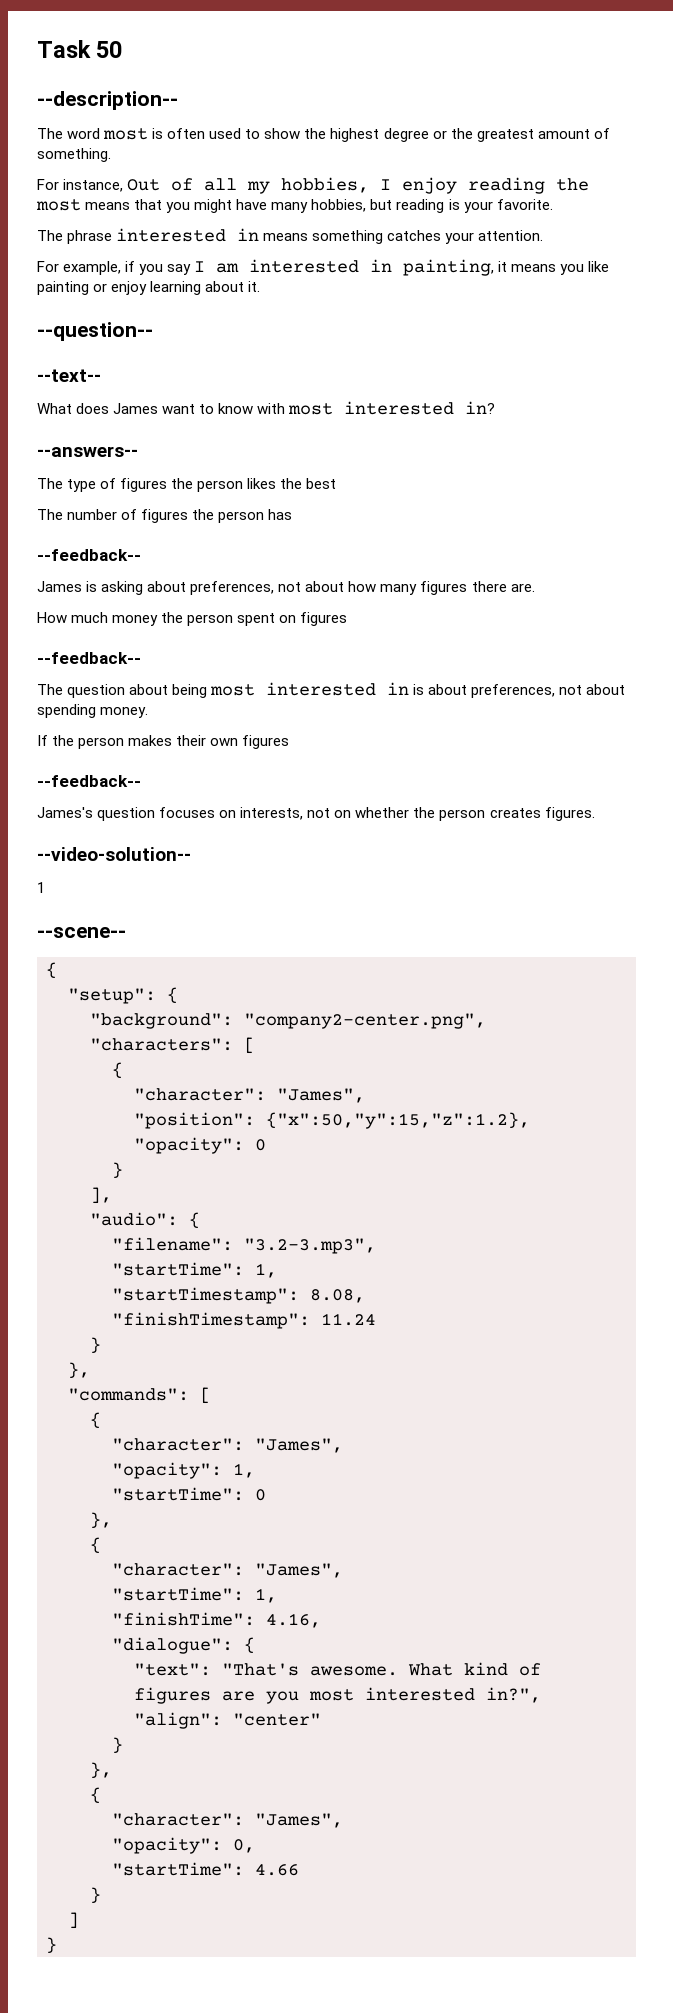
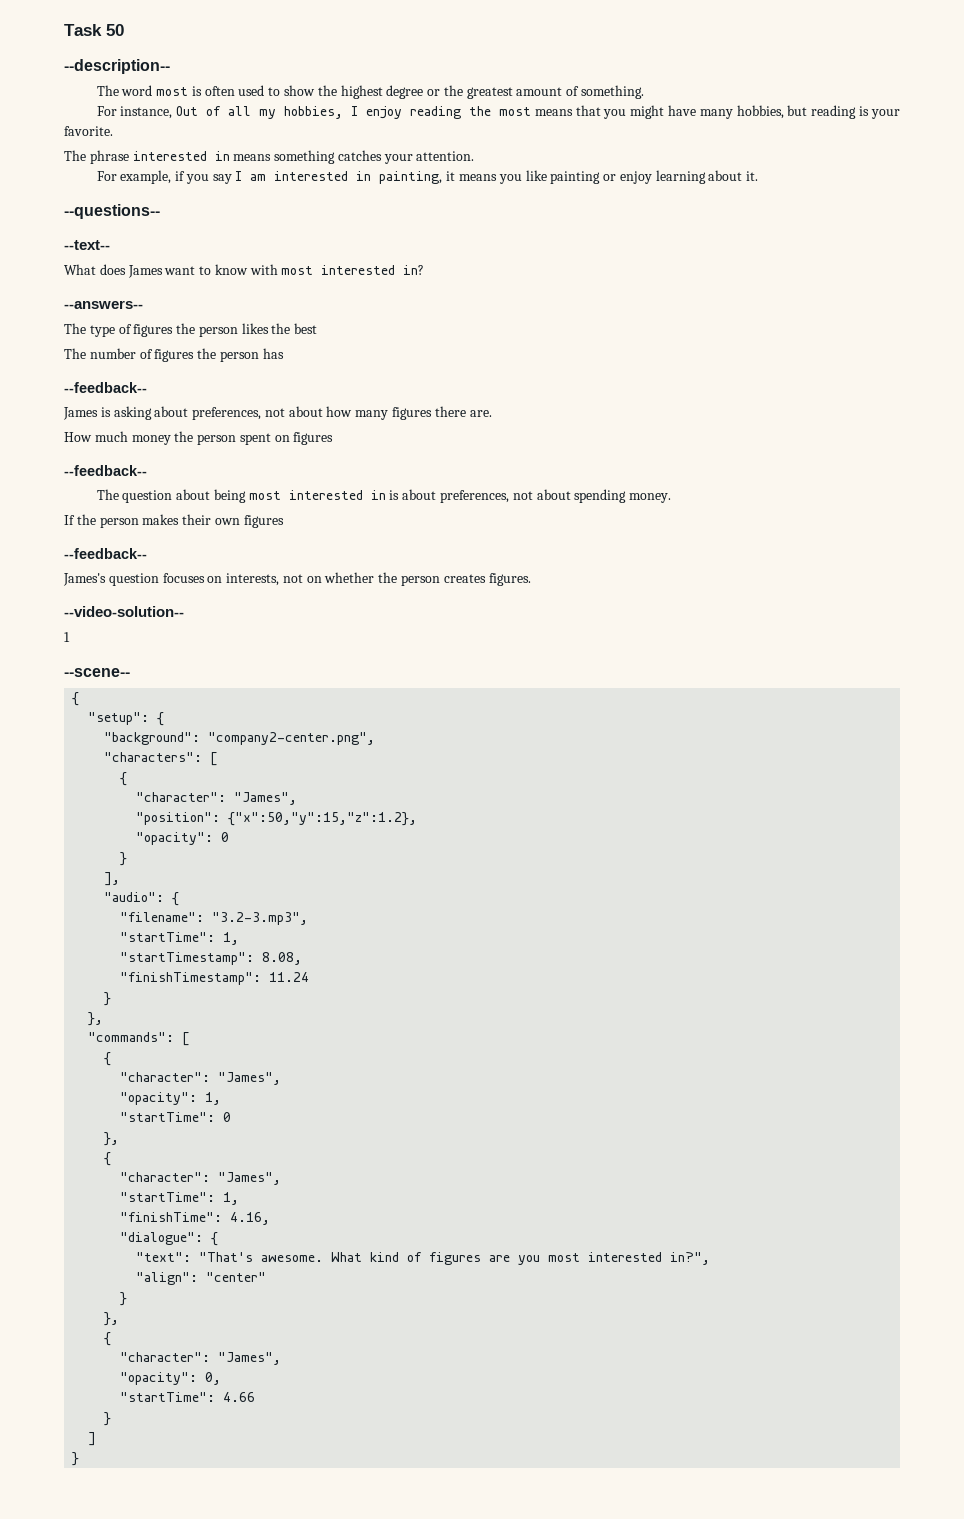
[37,322,153,341] --question-- -> [64,204,160,219] --questions--

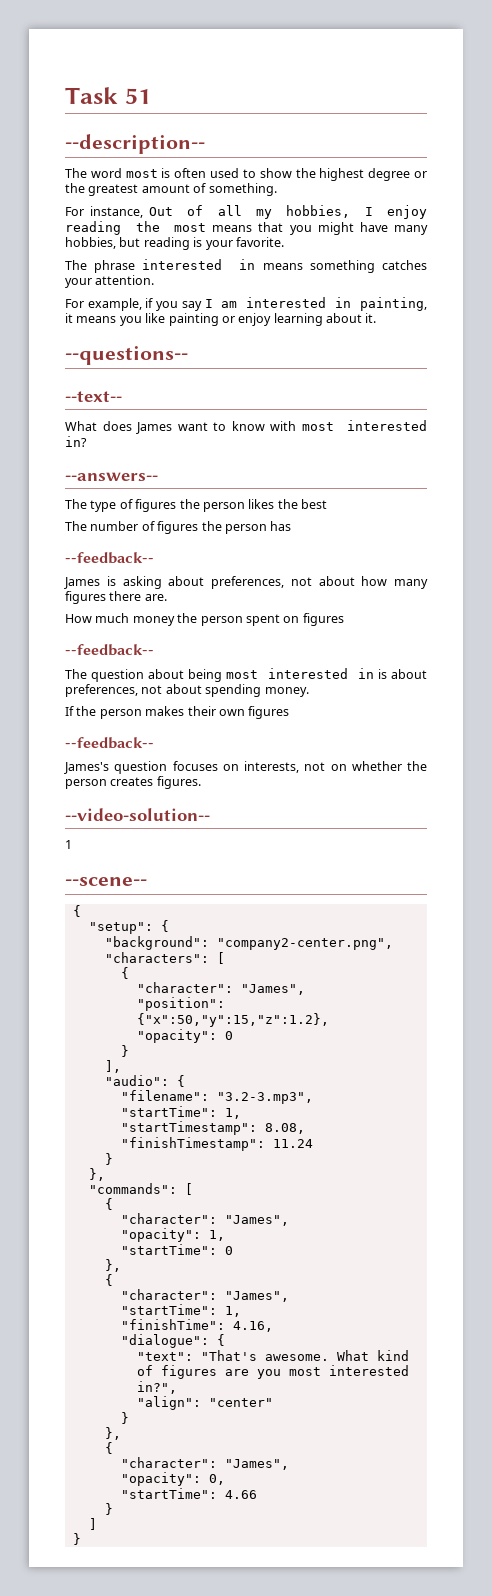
[106,24,124,36] 50 -> [124,88,151,104] 51

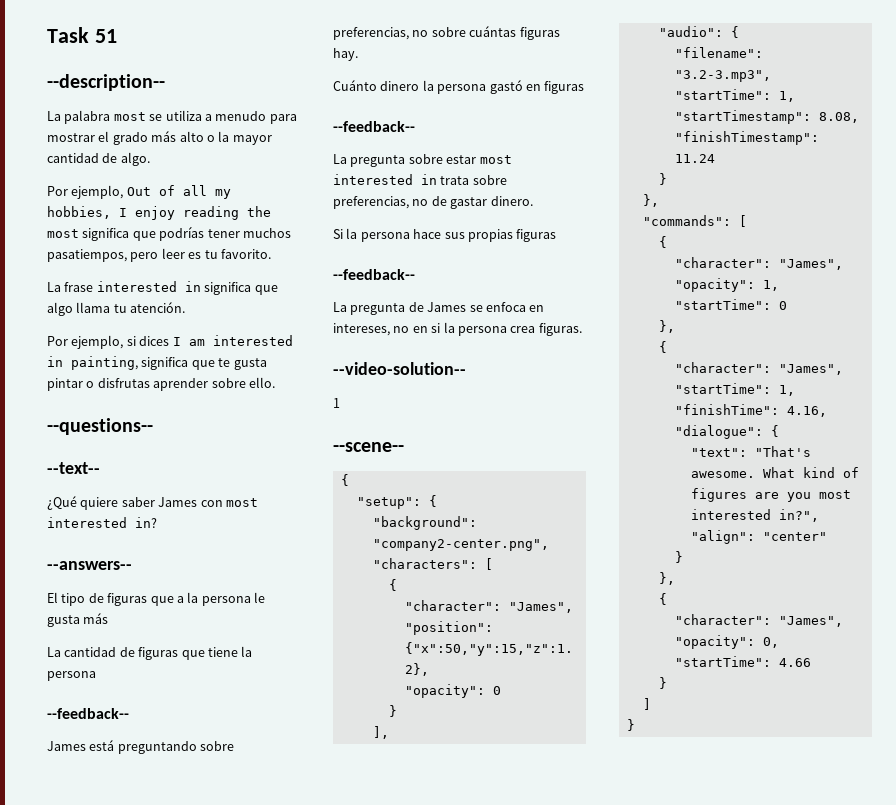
[65,168,427,181] [65,183,277,196] [65,206,144,218] The word most is often used to show the highest degree or the greatest amount of something. // For instance, -> [47,110,297,124] [47,131,272,145] [47,152,150,166] [47,185,124,199] La palabra most se utiliza a menudo para mostrar el grado más alto o la mayor cantidad de algo. // Por ejemplo,
[212,222,428,235] [65,237,284,250] [65,259,428,273] [65,275,155,288] [65,298,202,311] means that you might have many hobbies, but reading is your favorite. // The phrase interested in means something catches your attention. // For example, if you say -> [82,226,291,241] [47,248,271,262] [47,281,278,295] [47,302,186,316] [47,335,170,349] significa que podrías tener muchos pasatiempos, pero leer es tu favorito. // La frase interested in significa que algo llama tu atención. // Por ejemplo, si dices
[65,313,377,326] [65,346,188,365] [65,391,122,402] [65,420,427,434] [65,436,87,447] [65,472,158,481] [65,499,327,512] [65,521,292,534] [65,552,154,564] [64,576,428,589] [65,591,167,604] [65,613,344,626] [65,644,154,656] [65,668,427,682] [65,684,309,697] [65,706,290,719] [65,737,154,749] [64,761,427,774] [65,776,201,789] it means you like painting or enjoy learning about it. // --questions-- // --text-- // What does James want to know with most interested in? // --answers-- // The type of figures the person likes the best // The number of figures the person has // --feedback-- // James is asking about preferences, not about how many figures there are. // How much money the person spent on figures // --feedback-- // The question about being most interested in is about preferences, not about spending money. // If the person makes their own figures // --feedback-- // James's question focuses on interests, not on whether the person creates figures. -> [141,357,267,370] [47,377,275,391] [47,418,153,435] [47,462,100,474] [47,496,258,510] [47,517,157,528] [47,561,132,570] [47,592,265,606] [47,613,109,627] [47,646,253,660] [47,671,96,681] [47,708,129,719] [47,740,235,754] [333,26,560,40] [333,48,358,61] [333,80,585,94] [333,121,415,132] [333,154,512,167] [333,174,507,185] [333,196,533,209] [333,228,557,242] [333,269,415,280] [333,302,545,315] [333,322,582,336] significa que te gusta pintar o disfrutas aprender sobre ello. // --questions-- // --text-- // ¿Qué quiere saber James con most interested in? // --answers-- // El tipo de figuras que a la persona le gusta más // La cantidad de figuras que tiene la persona // --feedback-- // James está preguntando sobre preferencias, no sobre cuántas figuras hay. // Cuánto dinero la persona gastó en figuras // --feedback-- // La pregunta sobre estar most interested in trata sobre preferencias, no de gastar dinero. // Si la persona hace sus propias figuras // --feedback-- // La pregunta de James se enfoca en intereses, no en si la persona crea figuras.

